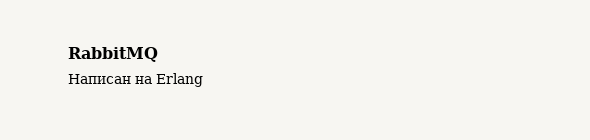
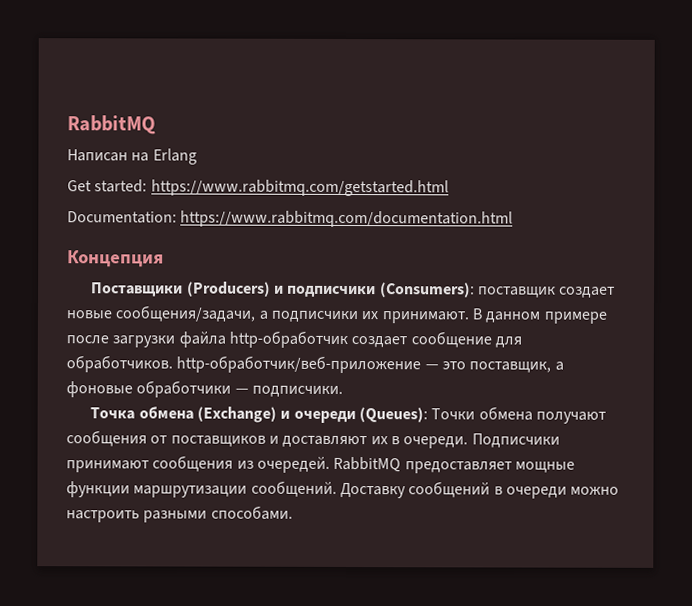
(203, 80) none -> [67,179,449,197] [67,210,514,228] [67,250,164,268] [91,281,616,298] [66,305,607,324] [66,330,522,349] [66,355,564,374] [66,380,343,398] [90,406,607,424] [66,430,560,449] [66,455,575,474] [66,480,620,499] [66,505,293,523] // Get started: https://www.rabbitmq.com/getstarted.html // Documentation: https://www.rabbitmq.com/documentation.html // Концепция // Поставщики (Producers) и подписчики (Consumers): поставщик создает новые сообщения/задачи, а подписчики их принимают. В данном примере после загрузки файла http-обработчик создает сообщение для обработчиков. http-обработчик/веб-приложение — это поставщик, а фоновые обработчики — подписчики. // Точка обмена (Exchange) и очереди (Queues): Точки обмена получают сообщения от поставщиков и доставляют их в очереди. Подписчики принимают сообщения из очередей. RabbitMQ предоставляет мощные функции маршрутизации сообщений. Доставку сообщений в очереди можно настроить разными способами.

